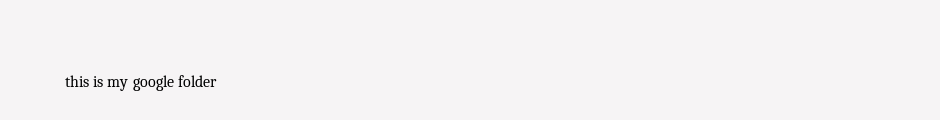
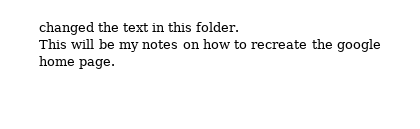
[65,75,217,91] this is my google folder -> [39,22,239,35] [39,39,382,52] [39,56,115,69] changed the text in this folder. // This will be my notes on how to recreate the google home page.

